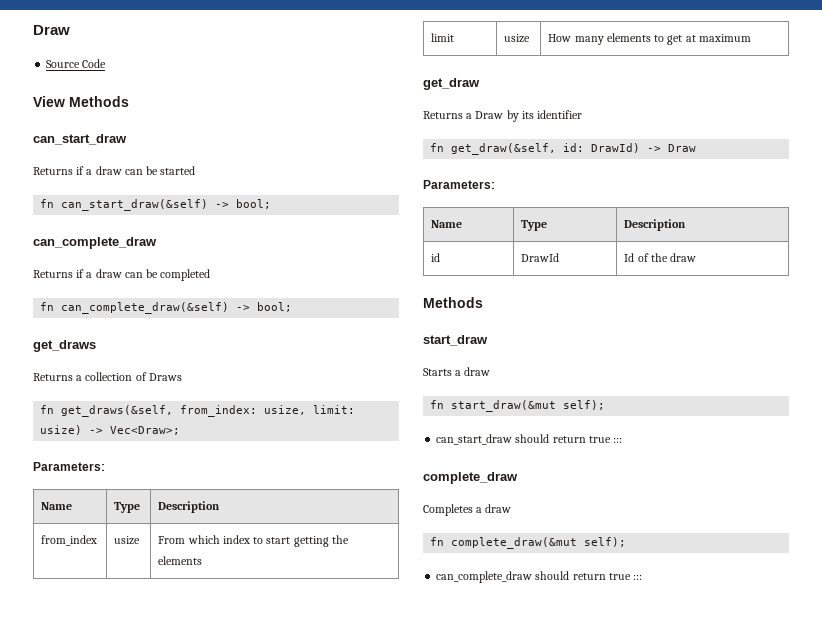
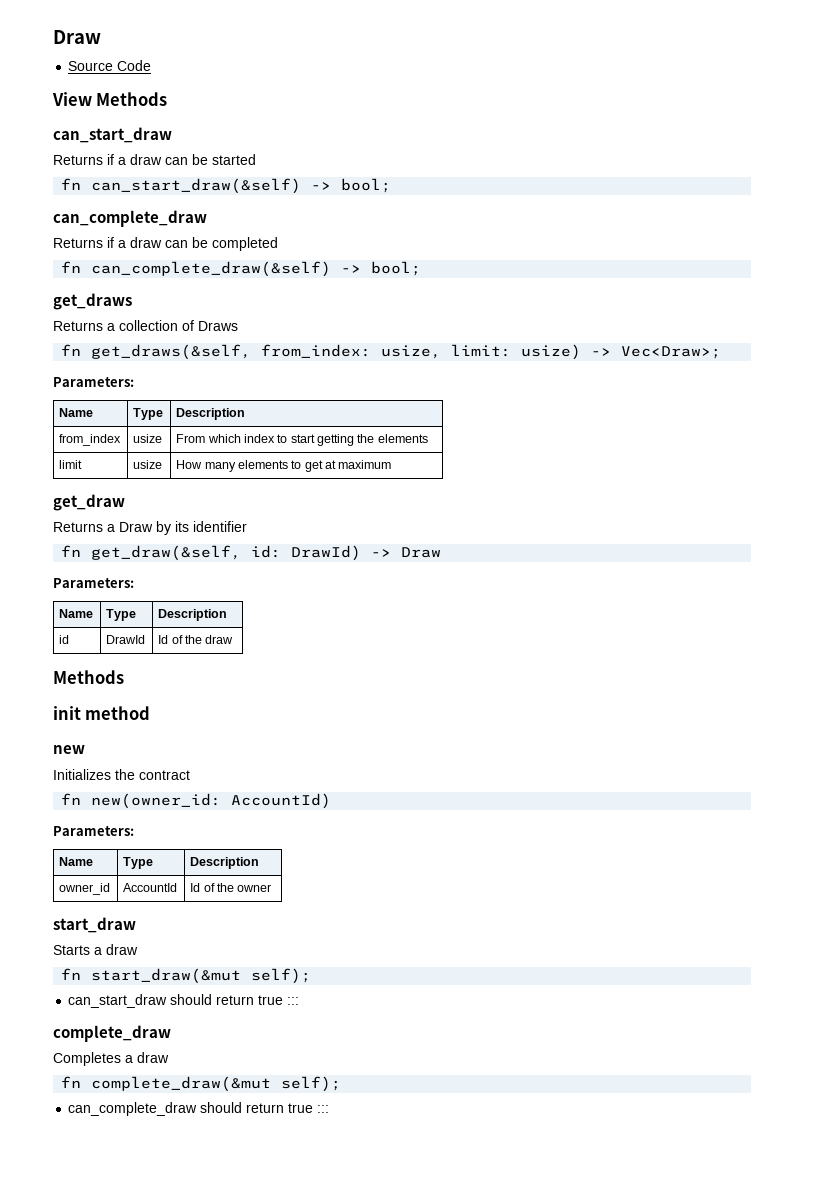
(483, 302) none -> [53,706,151,720] [53,745,85,754] [53,769,190,780] [61,793,332,809] [53,826,134,836] [59,857,94,866] [123,857,154,869] [190,857,260,869] [59,883,111,895] [123,883,178,892] [190,883,272,892] // init method // new // Initializes the contract // fn new(owner_id: AccountId) // Parameters: // Name | Type | Description // owner_id | AccountId | Id of the owner

